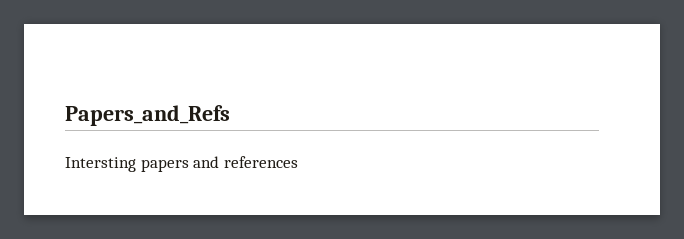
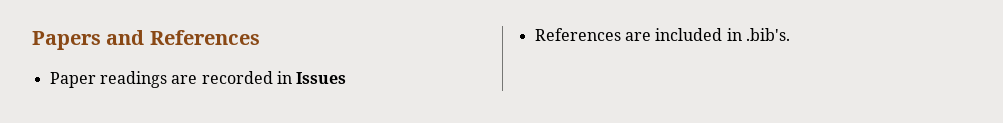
[65,105,230,126] [65,156,298,172] Papers_and_Refs // Intersting papers and references -> [32,30,260,50] [49,71,347,88] [534,28,790,41] Papers and References // Paper readings are recorded in Issues // References are included in .bib's.

